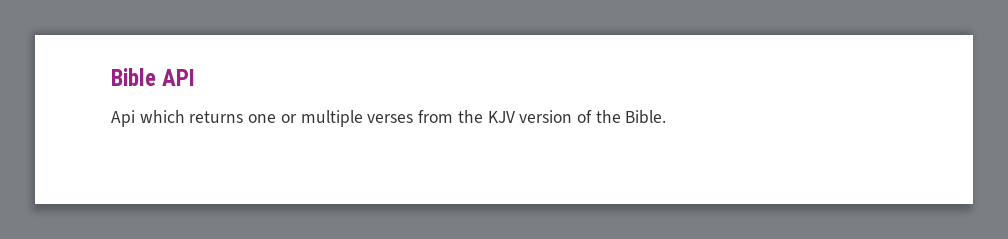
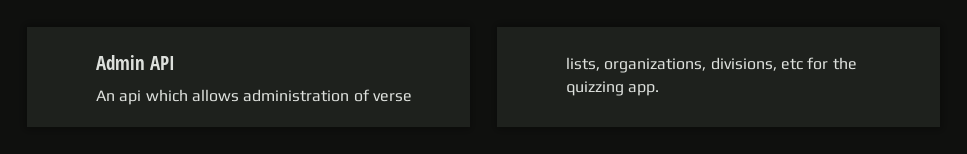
[111,68,156,86] Bible -> [96,55,145,70] Admin
[111,110,667,127] Api which returns one or multiple verses from the KJV version of the Bible. -> [96,89,412,105] [566,57,857,73] [566,81,660,96] An api which allows administration of verse lists, organizations, divisions, etc for the quizzing app.

